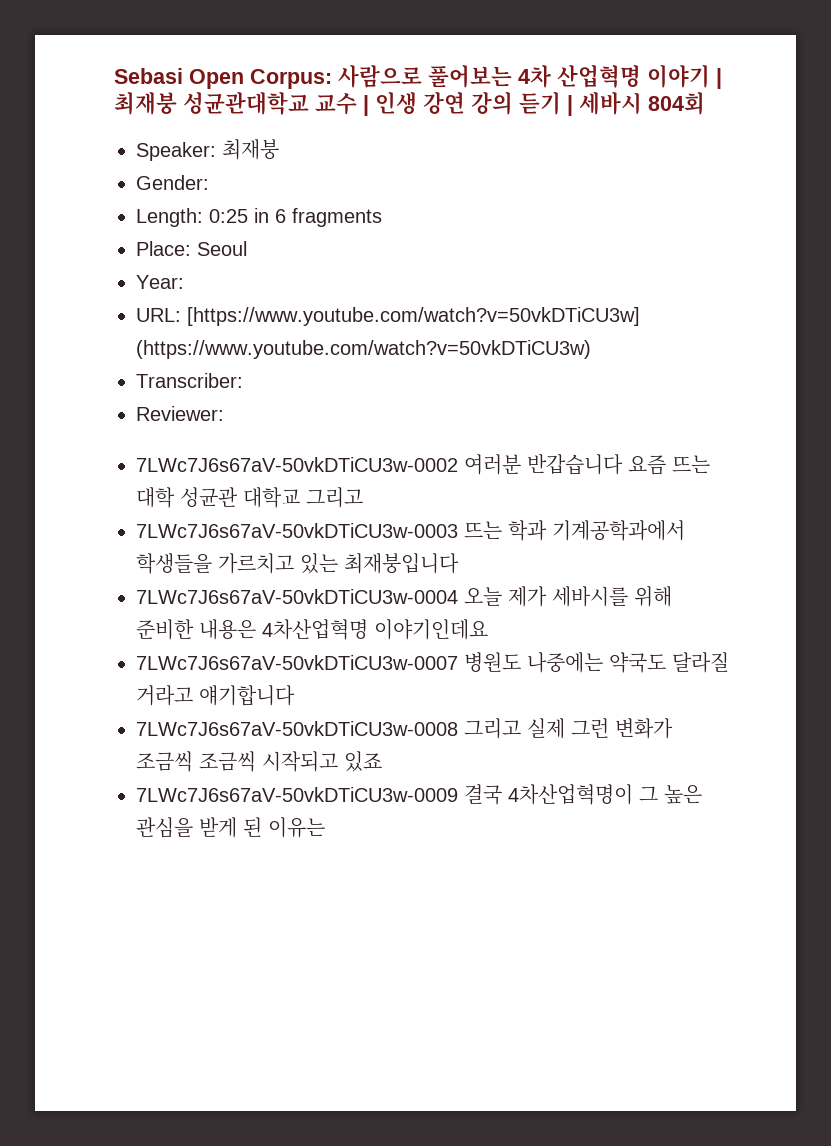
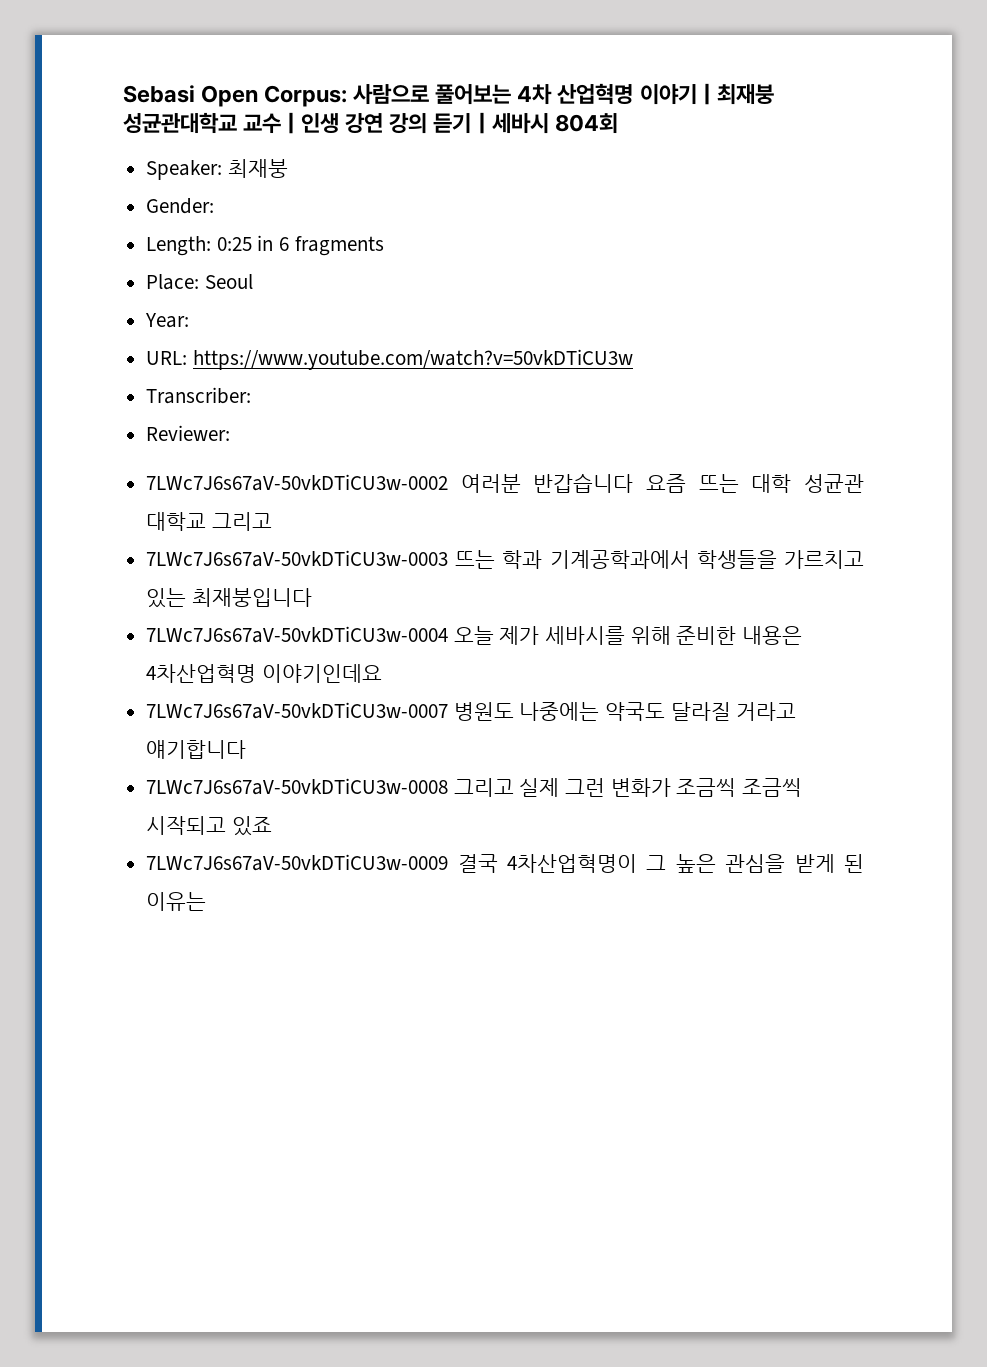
[187,307,640,326] [136,340,591,359] [https://www.youtube.com/watch?v=50vkDTiCU3w] (https://www.youtube.com/watch?v=50vkDTiCU3w) -> [192,349,633,370] https://www.youtube.com/watch?v=50vkDTiCU3w

